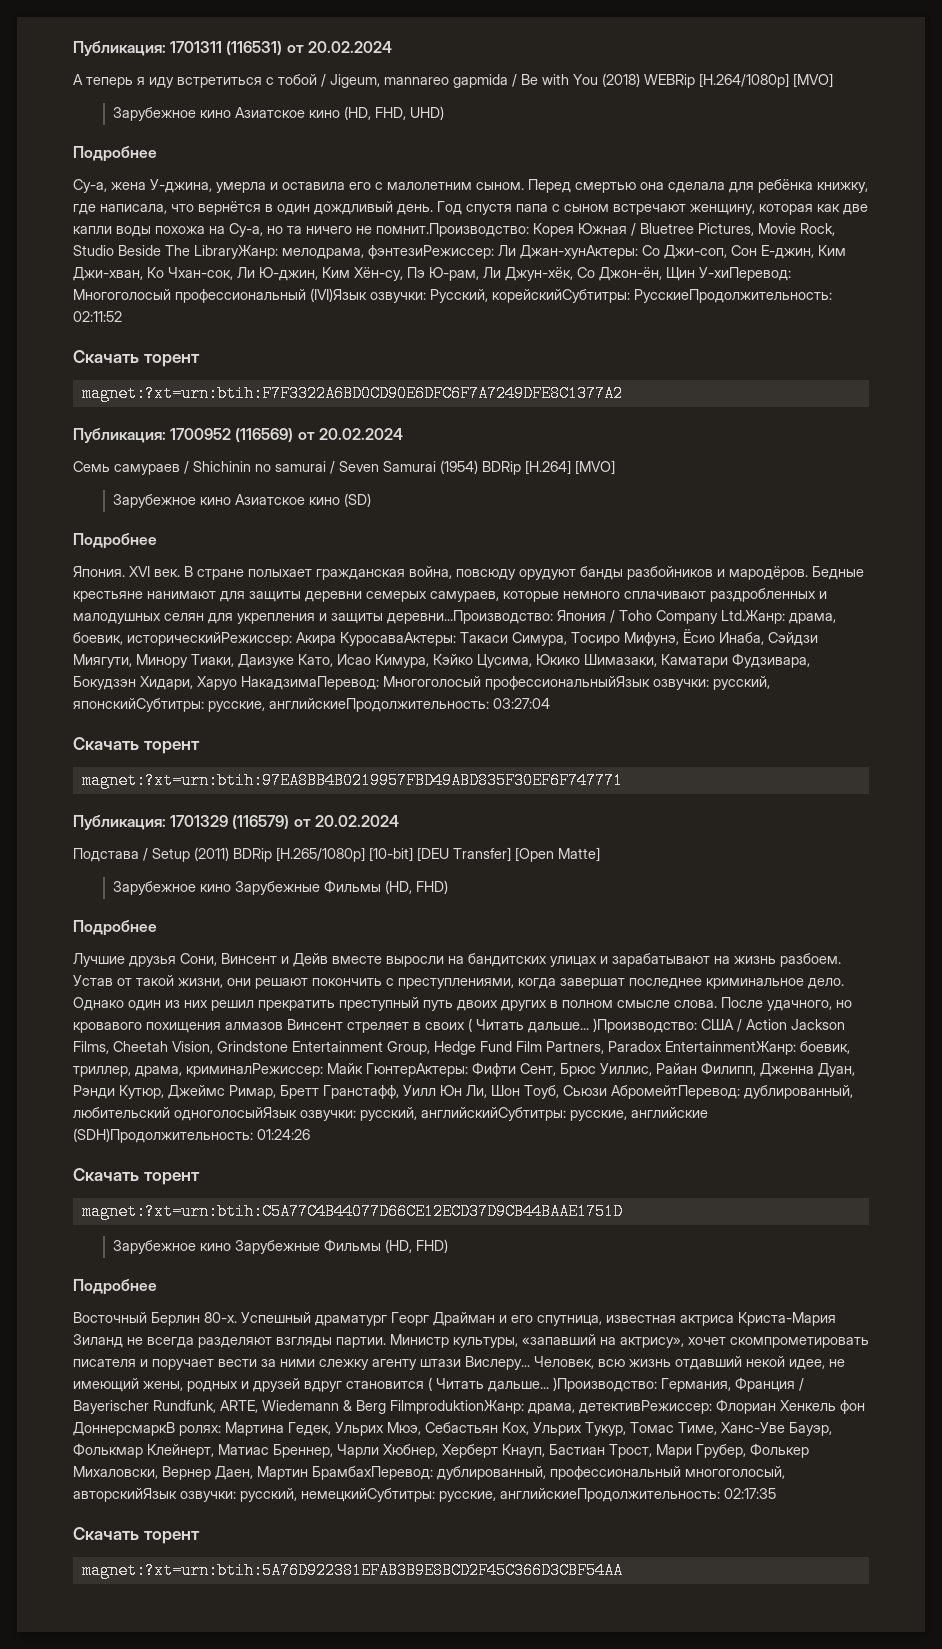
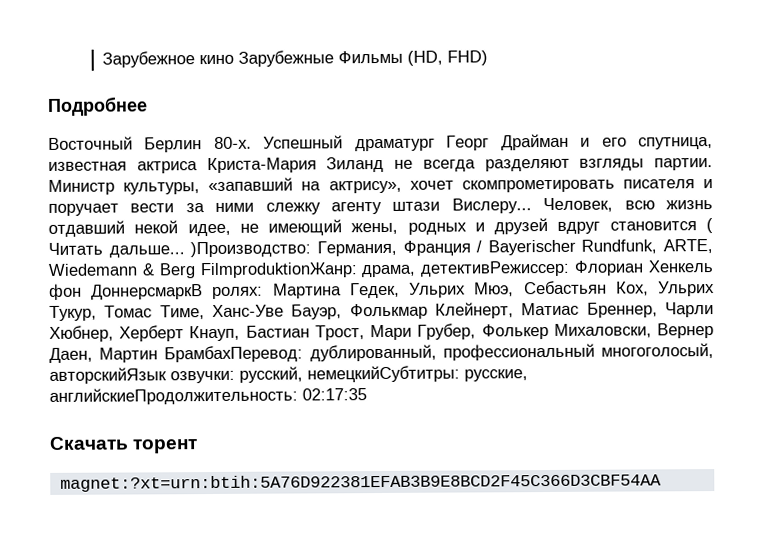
[73,41,392,56] [73,73,833,88] [113,106,445,121] [73,146,157,162] [73,179,868,193] [73,201,868,215] [73,223,835,237] [73,245,846,259] [73,267,791,281] [73,288,832,303] [73,311,122,322] [73,350,200,367] [81,385,623,402] [73,428,403,443] [73,460,615,475] [113,493,372,508] [73,533,157,549] [73,566,864,580] [73,588,827,602] [73,610,836,624] [73,629,818,646] [73,653,810,668] [73,676,770,690] [73,698,550,712] [73,737,200,754] [81,772,623,789] [73,815,399,830] [73,847,600,862] [113,880,449,895] [73,920,157,936] [73,953,841,967] [73,975,844,989] [73,997,852,1011] [73,1018,845,1033] [73,1041,850,1055] [73,1062,855,1077] [73,1085,853,1099] [73,1107,708,1121] [73,1128,310,1143] [73,1168,200,1185] [81,1203,623,1220] Публикация: 1701311 (116531) от 20.02.2024 // А теперь я иду встретиться с тобой / Jigeum, mannareo gapmida / Be with You (2018) WEBRip [H.264/1080p] [MVO] // Зарубежное кино Азиатское кино (HD, FHD, UHD) // Подробнее // Су-а, жена У-джина, умерла и оставила его с малолетним сыном. Перед смертью она сделала для ребёнка книжку, где написала, что вернётся в один дождливый день. Год спустя папа с сыном встречают женщину, которая как две капли воды похожа на Су-а, но та ничего не помнит.Производство: Корея Южная / Bluetree Pictures, Movie Rock, Studio Beside The LibraryЖанр: мелодрама, фэнтезиРежиссер: Ли Джан-хунАктеры: Со Джи-соп, Сон Е-джин, Ким Джи-хван, Ко Чхан-сок, Ли Ю-джин, Ким Хён-су, Пэ Ю-рам, Ли Джун-хёк, Со Джон-ён, Щин У-хиПеревод: Многоголосый профессиональный (IVI)Язык озвучки: Русский, корейскийСубтитры: РусскиеПродолжительность: 02:11:52 // Скачать торент // magnet:?xt=urn:btih:F7F3322A6BD0CD90E6DFC6F7A7249DFE8C1377A2 // Публикация: 1700952 (116569) от 20.02.2024 // Семь самураев / Shichinin no samurai / Seven Samurai (1954) BDRip [H.264] [MVO] // Зарубежное кино Азиатское кино (SD) // Подробнее // Япония. XVI век. В стране полыхает гражданская война, повсюду орудуют банды разбойников и мародёров. Бедные крестьяне нанимают для защиты деревни семерых самураев, которые немного сплачивают раздробленных и малодушных селян для укрепления и защиты деревни...Производство: Япония / Toho Company Ltd.Жанр: драма, боевик, историческийРежиссер: Акира КуросаваАктеры: Такаси Симура, Тосиро Мифунэ, Ёсио Инаба, Сэйдзи Миягути, Минору Тиаки, Даизуке Като, Исао Кимура, Кэйко Цусима, Юкико Шимазаки, Каматари Фудзивара, Бокудзэн Хидари, Харуо НакадзимаПеревод: Многоголосый профессиональныйЯзык озвучки: русский, японскийСубтитры: русские, английскиеПродолжительность: 03:27:04 // Скачать торент // magnet:?xt=urn:btih:97EA8BB4B0219957FBD49ABD835F30EF6F747771 // Публикация: 1701329 (116579) от 20.02.2024 // Подстава / Setup (2011) BDRip [H.265/1080p] [10-bit] [DEU Transfer] [Open Matte] // Зарубежное кино Зарубежные Фильмы (HD, FHD) // Подробнее // Лучшие друзья Сони, Винсент и Дейв вместе выросли на бандитских улицах и зарабатывают на жизнь разбоем. Устав от такой жизни, они решают покончить с преступлениями, когда завершат последнее криминальное дело. Однако один из них решил прекратить преступный путь двоих других в полном смысле слова. После удачного, но кровавого похищения алмазов Винсент стреляет в своих ( Читать дальше... )Производство: США / Action Jackson Films, Cheetah Vision, Grindstone Entertainment Group, Hedge Fund Film Partners, Paradox EntertainmentЖанр: боевик, триллер, драма, криминалРежиссер: Майк ГюнтерАктеры: Фифти Сент, Брюс Уиллис, Райан Филипп, Дженна Дуан, Рэнди Кутюр, Джеймс Римар, Бретт Гранстафф, Уилл Юн Ли, Шон Тоуб, Сьюзи АбромейтПеревод: дублированный, любительский одноголосыйЯзык озвучки: русский, английскийСубтитры: русские, английские (SDH)Продолжительность: 01:24:26 // Скачать торент // magnet:?xt=urn:btih:C5A77C4B44077D66CE12ECD37D9CB44BAAE1751D // -> (102, 59) none

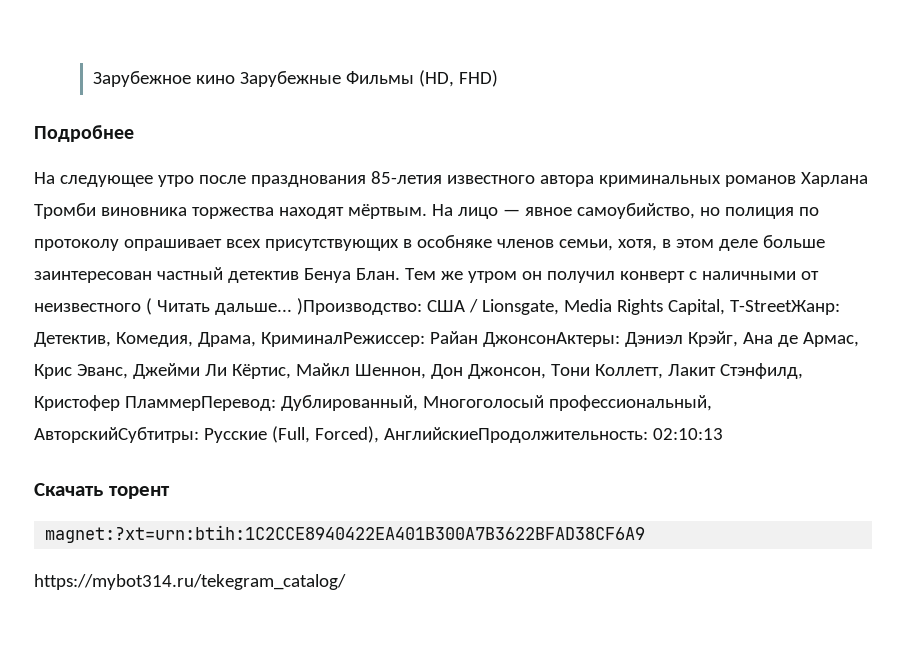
[48,133,714,153] [48,156,713,174] [48,177,713,195] [48,197,713,216] [48,218,713,237] [48,239,713,258] [48,260,714,279] [49,280,715,300] [49,302,714,321] [49,323,714,342] [49,343,714,363] [49,365,528,384] [49,387,367,405] Восточный Берлин 80-х. Успешный драматург Георг Драйман и его спутница, известная актриса Криста-Мария Зиланд не всегда разделяют взгляды партии. Министр культуры, «запавший на актрису», хочет скомпрометировать писателя и поручает вести за ними слежку агенту штази Вислеру... Человек, всю жизнь отдавший некой идее, не имеющий жены, родных и друзей вдруг становится ( Читать дальше... )Производство: Германия, Франция / Bayerischer Rundfunk, ARTE, Wiedemann & Berg FilmproduktionЖанр: драма, детективРежиссер: Флориан Хенкель фон ДоннерсмаркВ ролях: Мартина Гедек, Ульрих Мюэ, Себастьян Кох, Ульрих Тукур, Томас Тиме, Ханс-Уве Бауэр, Фолькмар Клейнерт, Матиас Бреннер, Чарли Хюбнер, Херберт Кнауп, Бастиан Трост, Мари Грубер, Фолькер Михаловски, Вернер Даен, Мартин БрамбахПеревод: дублированный, профессиональный многоголосый, авторскийЯзык озвучки: русский, немецкийСубтитры: русские, английскиеПродолжительность: 02:17:35 -> [34,171,868,187] [34,203,819,219] [34,235,825,251] [34,267,819,283] [34,298,840,315] [34,331,859,347] [34,363,803,379] [34,395,712,411] [34,426,723,443] На следующее утро после празднования 85-летия известного автора криминальных романов Харлана Тромби виновника торжества находят мёртвым. На лицо — явное самоубийство, но полиция по протоколу опрашивает всех присутствующих в особняке членов семьи, хотя, в этом деле больше заинтересован частный детектив Бенуа Блан. Тем же утром он получил конверт с наличными от неизвестного ( Читать дальше... )Производство: США / Lionsgate, Media Rights Capital, T-StreetЖанр: Детектив, Комедия, Драма, КриминалРежиссер: Райан ДжонсонАктеры: Дэниэл Крэйг, Ана де Армас, Крис Эванс, Джейми Ли Кёртис, Майкл Шеннон, Дон Джонсон, Тони Коллетт, Лакит Стэнфилд, Кристофер ПламмерПеревод: Дублированный, Многоголосый профессиональный, АвторскийСубтитры: Русские (Full, Forced), АнглийскиеПродолжительность: 02:10:13
[59,473,662,492] magnet:?xt=urn:btih:5A76D922381EFAB3B9E8BCD2F45C366D3CBF54AA -> [45,525,646,543] [34,574,346,590] magnet:?xt=urn:btih:1C2CCE8940422EA401B300A7B3622BFAD38CF6A9 // https://mybot314.ru/tekegram_catalog/

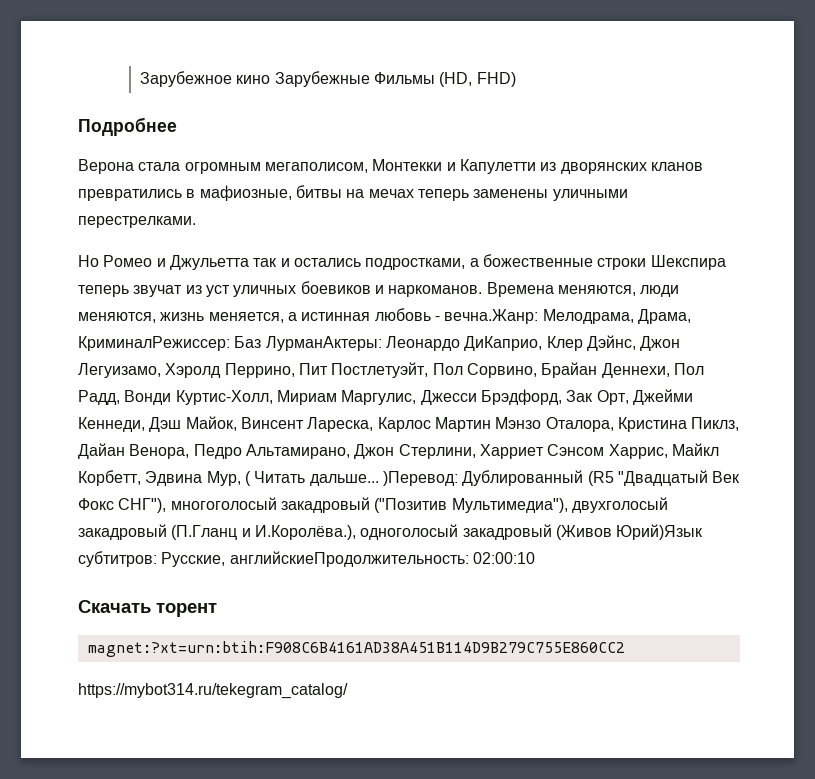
[34,171,868,187] [34,203,819,219] [34,235,825,251] [34,267,819,283] [34,298,840,315] [34,331,859,347] [34,363,803,379] [34,395,712,411] [34,426,723,443] На следующее утро после празднования 85-летия известного автора криминальных романов Харлана Тромби виновника торжества находят мёртвым. На лицо — явное самоубийство, но полиция по протоколу опрашивает всех присутствующих в особняке членов семьи, хотя, в этом деле больше заинтересован частный детектив Бенуа Блан. Тем же утром он получил конверт с наличными от неизвестного ( Читать дальше... )Производство: США / Lionsgate, Media Rights Capital, T-StreetЖанр: Детектив, Комедия, Драма, КриминалРежиссер: Райан ДжонсонАктеры: Дэниэл Крэйг, Ана де Армас, Крис Эванс, Джейми Ли Кёртис, Майкл Шеннон, Дон Джонсон, Тони Коллетт, Лакит Стэнфилд, Кристофер ПламмерПеревод: Дублированный, Многоголосый профессиональный, АвторскийСубтитры: Русские (Full, Forced), АнглийскиеПродолжительность: 02:10:13 -> [78,159,703,174] [78,185,628,201] [78,216,196,228] [78,254,726,270] [78,281,680,297] [78,308,691,324] [78,335,681,351] [78,362,704,378] [78,389,693,405] [78,416,740,432] [78,443,719,459] [78,470,741,486] [78,497,668,513] [78,524,704,540] [78,551,535,567] Верона стала огромным мегаполисом, Монтекки и Капулетти из дворянских кланов превратились в мафиозные, битвы на мечах теперь заменены уличными перестрелками. // Но Ромео и Джульетта так и остались подростками, а божественные строки Шекспира теперь звучат из уст уличных боевиков и наркоманов. Времена меняются, люди меняются, жизнь меняется, а истинная любовь - вечна.Жанр: Мелодрама, Драма, КриминалРежиссер: Баз ЛурманАктеры: Леонардо ДиКаприо, Клер Дэйнс, Джон Легуизамо, Хэролд Перрино, Пит Постлетуэйт, Пол Сорвино, Брайан Деннехи, Пол Радд, Вонди Куртис-Холл, Мириам Маргулис, Джесси Брэдфорд, Зак Орт, Джейми Кеннеди, Дэш Майок, Винсент Лареска, Карлос Мартин Мэнзо Оталора, Кристина Пиклз, Дайан Венора, Педро Альтамирано, Джон Стерлини, Харриет Сэнсом Харрис, Майкл Корбетт, Эдвина Мур, ( Читать дальше... )Перевод: Дублированный (R5 "Двадцатый Век Фокс СНГ"), многоголосый закадровый ("Позитив Мультимедиа"), двухголосый закадровый (П.Гланц и И.Королёва.), одноголосый закадровый (Живов Юрий)Язык субтитров: Русские, английскиеПродолжительность: 02:00:10
[45,525,646,543] magnet:?xt=urn:btih:1C2CCE8940422EA401B300A7B3622BFAD38CF6A9 -> [87,641,625,657] magnet:?xt=urn:btih:F908C6B4161AD38A451B114D9B279C755E860CC2

